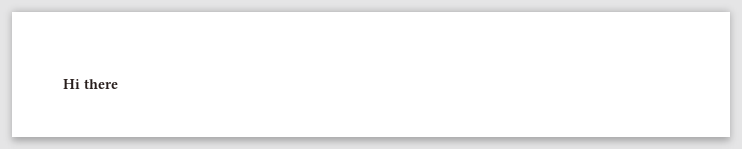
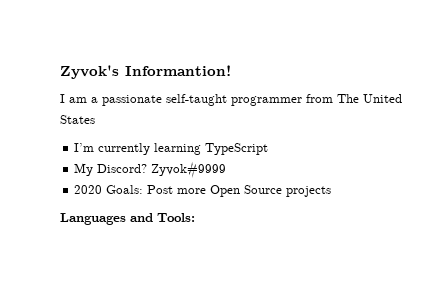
[63,79,118,89] Hi there -> [60,65,231,79] [60,94,402,106] [60,115,95,124] [74,143,269,155] [74,161,227,178] [74,185,332,197] [60,213,195,225] Zyvok's Informantion! // I am a passionate self-taught programmer from The United States // I’m currently learning TypeScript // My Discord? Zyvok#9999 // 2020 Goals: Post more Open Source projects // Languages and Tools:

